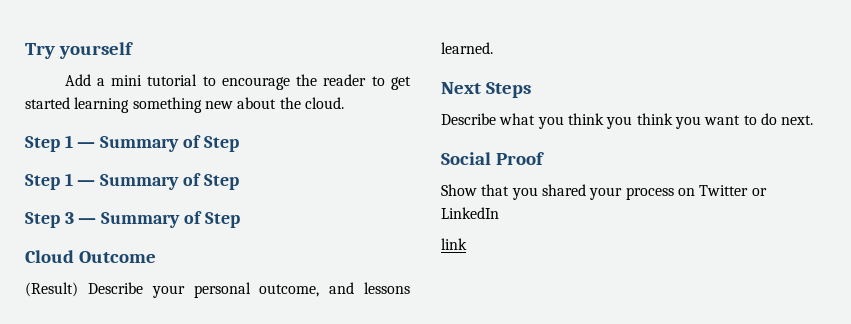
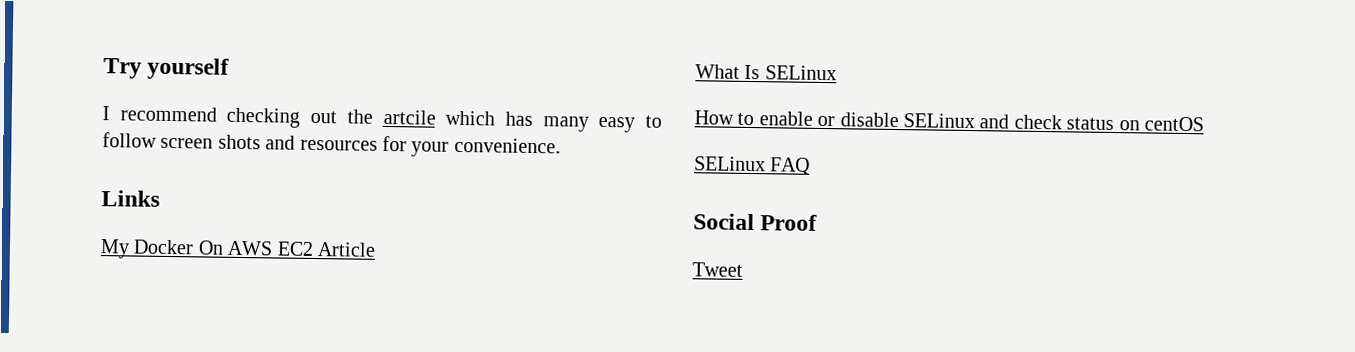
[64,74,411,90] [25,97,344,113] [25,135,239,152] [25,173,239,190] [25,211,240,228] [25,250,156,263] [25,282,410,298] [441,42,493,54] [441,82,531,98] [441,113,814,129] [441,152,544,165] [441,184,767,200] [441,207,499,219] [441,238,467,250] Add a mini tutorial to encourage the reader to get started learning something new about the cloud. // Step 1 — Summary of Step // Step 1 — Summary of Step // Step 3 — Summary of Step // Cloud Outcome // (Result) Describe your personal outcome, and lessons learned. // Next Steps // Describe what you think you think you want to do next. // Social Proof // Show that you shared your process on Twitter or LinkedIn // link -> [102,106,662,133] [102,132,561,157] [101,190,160,207] [100,239,376,259] [695,64,837,81] [694,110,1204,132] [694,156,812,175] [693,213,819,231] [692,262,743,277] I recommend checking out the artcile which has many easy to follow screen shots and resources for your convenience. // Links // My Docker On AWS EC2 Article // What Is SELinux // How to enable or disable SELinux and check status on centOS // SELinux FAQ // Social Proof // Tweet

